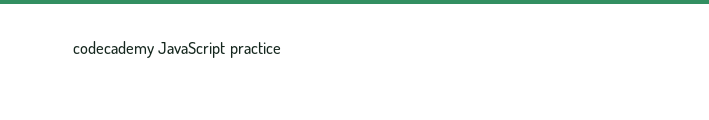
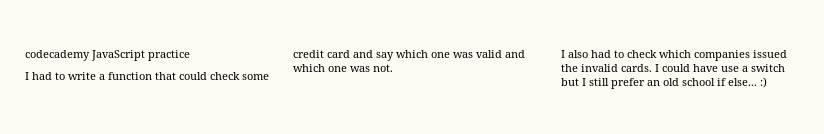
(281, 50) none -> [25,72,269,80] [293,50,525,61] [293,64,393,72] [561,50,787,61] [561,64,785,72] [561,77,767,89] // I had to write a function that could check some credit card and say which one was valid and which one was not. // I also had to check which companies issued the invalid cards. I could have use a switch but I still prefer an old school if else... :)

